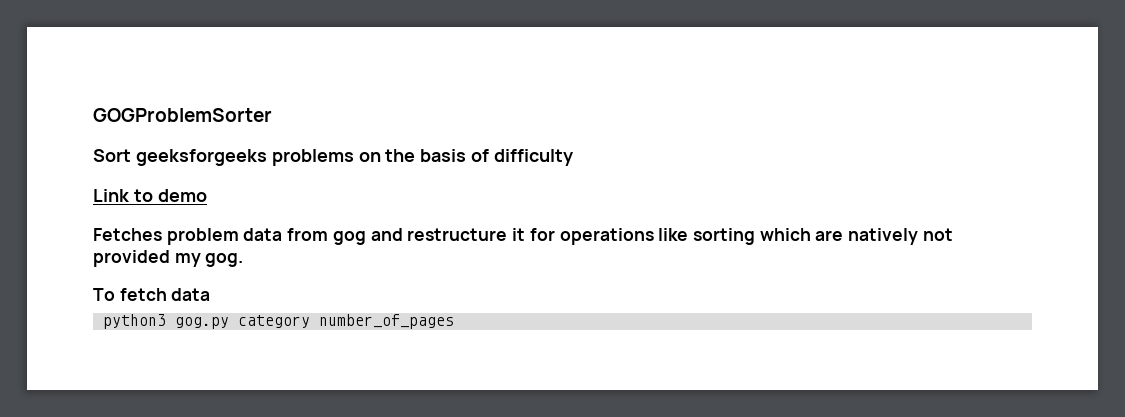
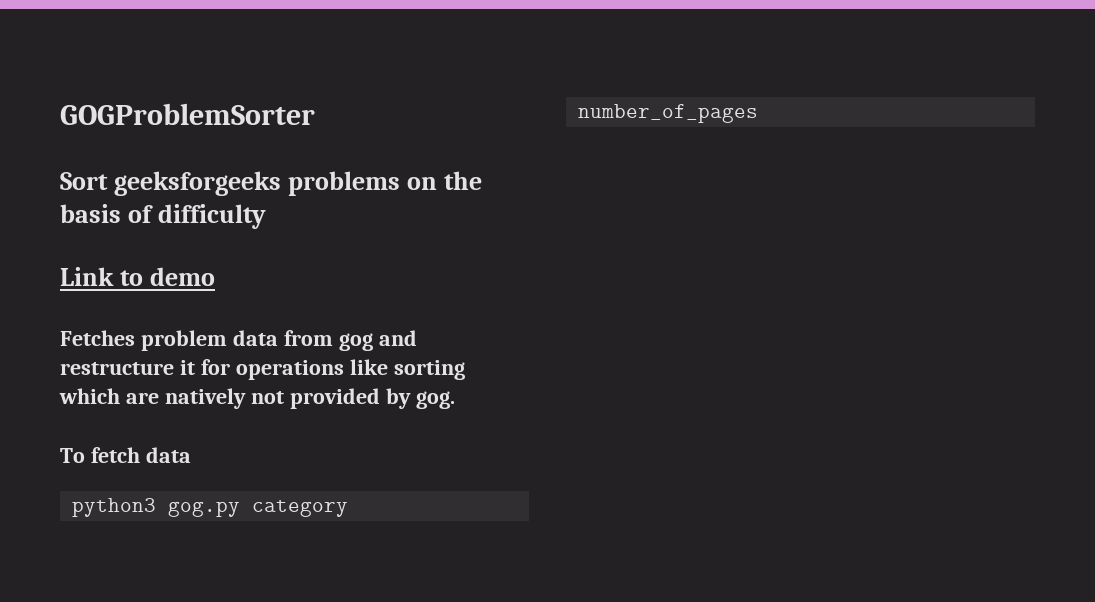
[174,253,201,267] my -> [385,388,411,409] by

